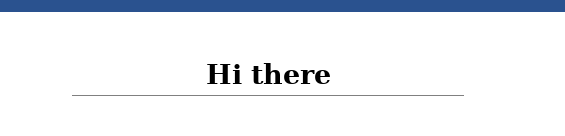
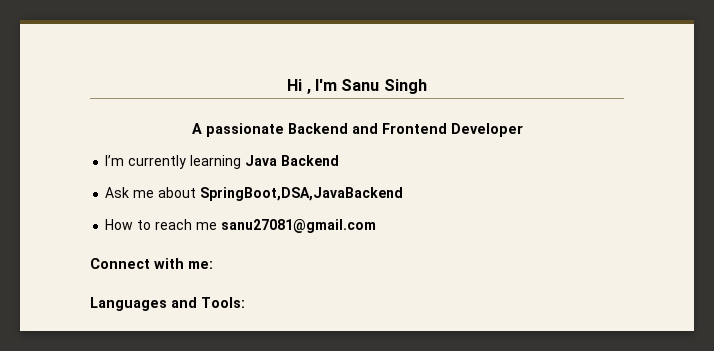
[250,63,331,84] there -> [306,79,427,94] [191,123,523,137] [105,155,339,169] [105,187,403,201] [105,219,376,233] [90,258,213,269] [90,297,245,311] , I'm Sanu Singh // A passionate Backend and Frontend Developer // I’m currently learning Java Backend // Ask me about SpringBoot,DSA,JavaBackend // How to reach me sanu27081@gmail.com // Connect with me: // Languages and Tools:

